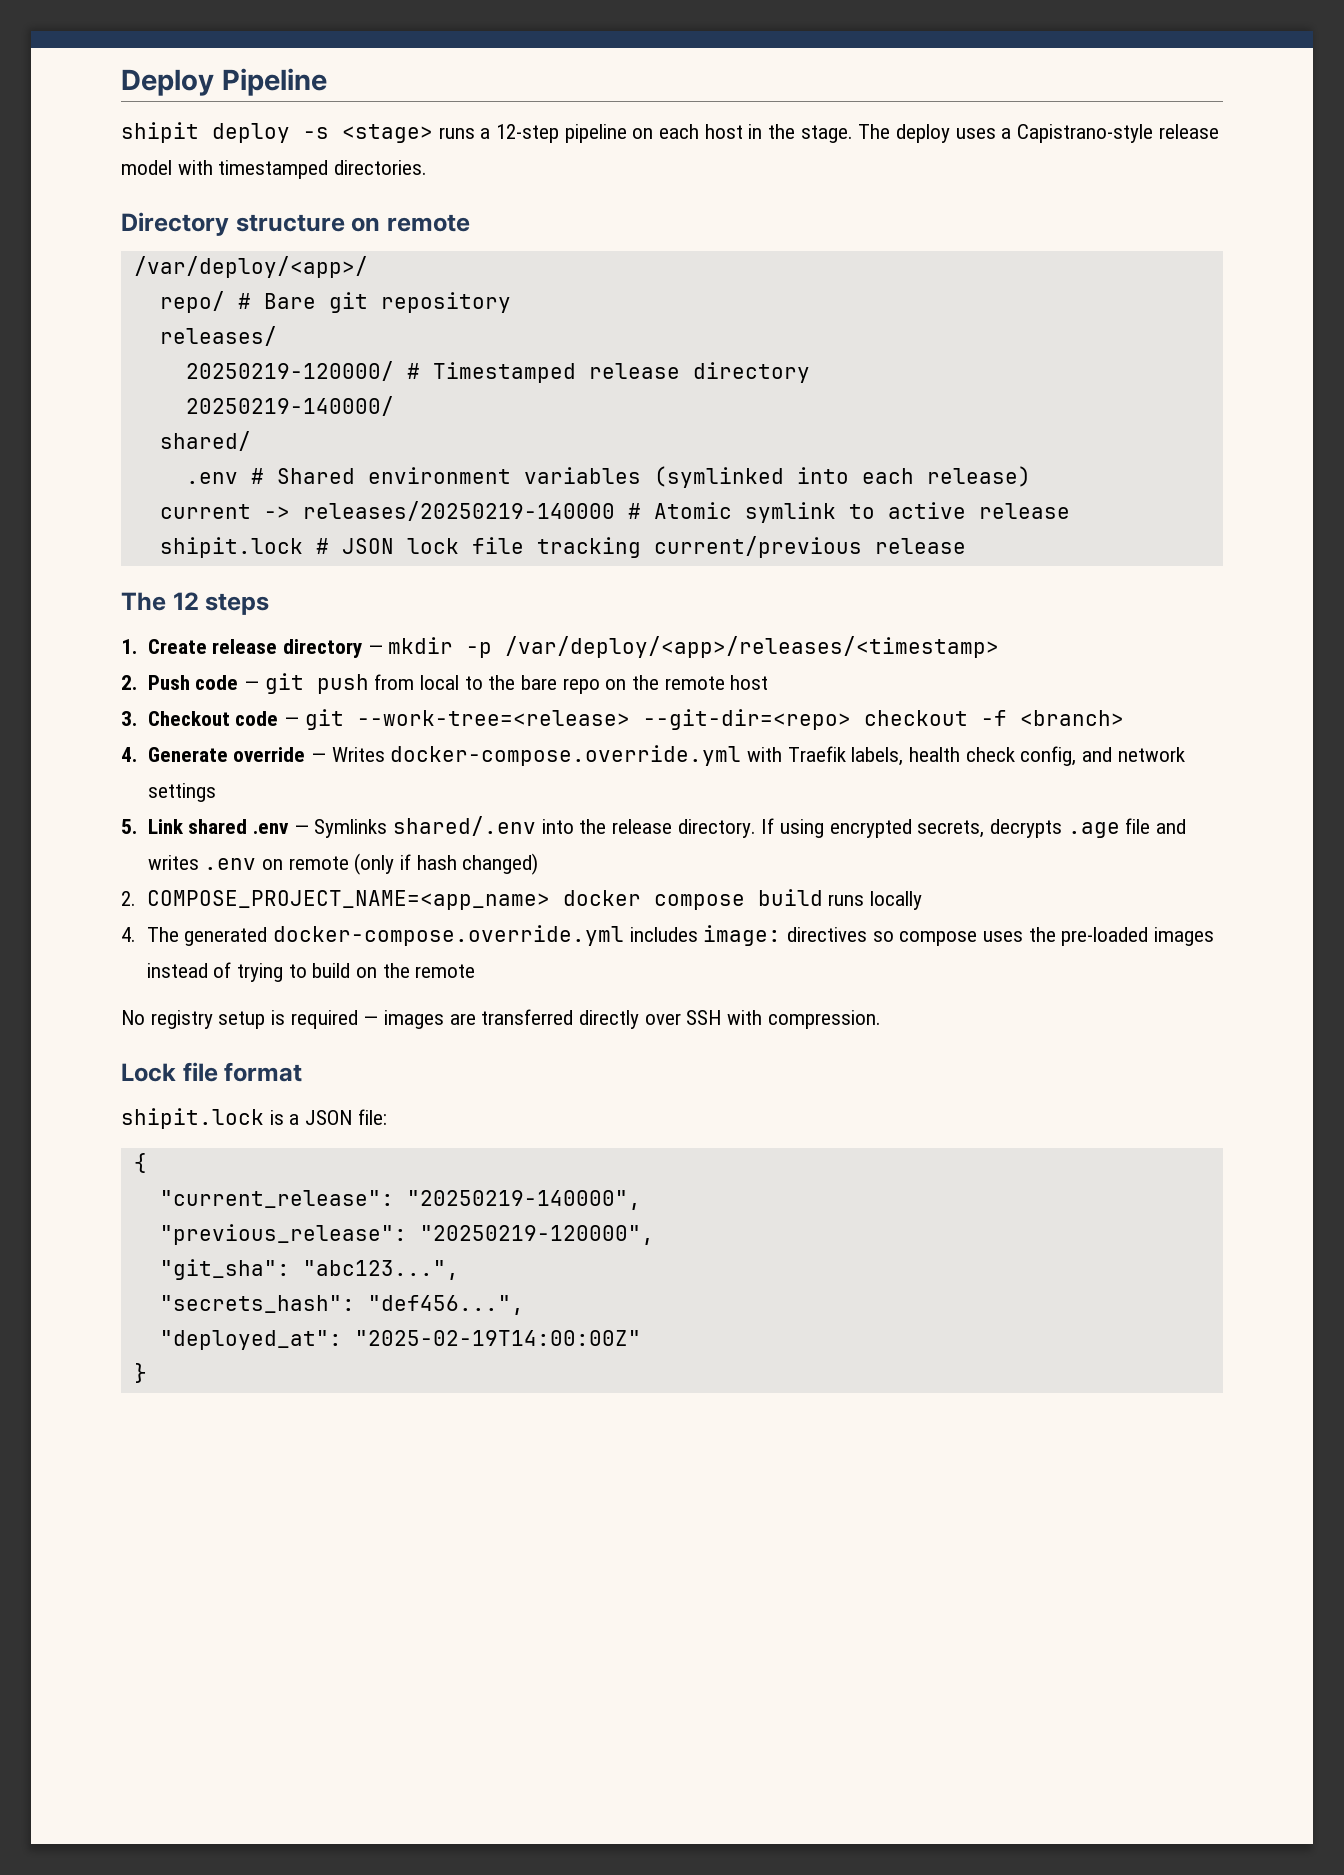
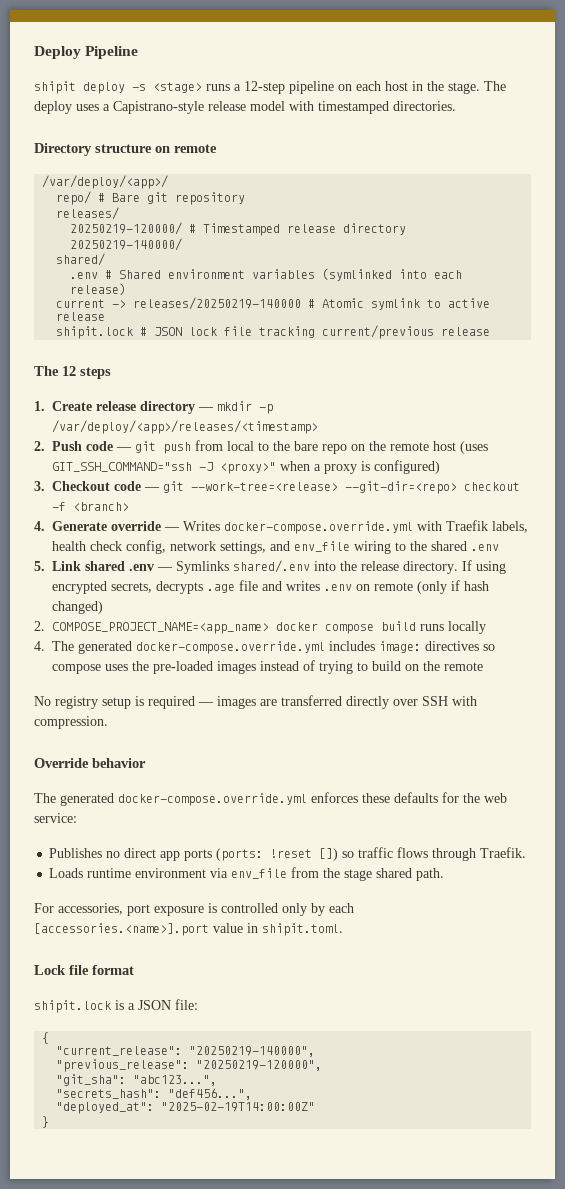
(769, 682) none -> [460,441,488,454] [52,460,440,474] (uses GIT_SSH_COMMAND="ssh -J <proxy>" when a proxy is configured)
[1081,747,1185,762] [147,783,216,802] and network settings -> [170,541,499,554] network settings, and env_file wiring to the shared .env
(881, 1019) none -> [34,758,146,768] [34,792,507,806] [34,813,77,823] [49,847,527,861] [49,867,445,881] [34,903,354,916] [34,923,343,936] // Override behavior // The generated docker-compose.override.yml enforces these defaults for the web service: // Publishes no direct app ports (ports: !reset []) so traffic flows through Traefik. // Loads runtime environment via env_file from the stage shared path. // For accessories, port exposure is controlled only by each [accessories.<name>].port value in shipit.toml.

